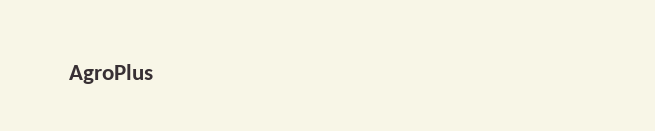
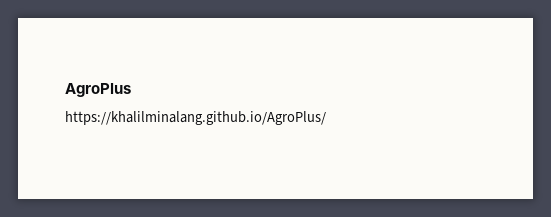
(153, 74) none -> [65,111,326,125] // https://khalilminalang.github.io/AgroPlus/

